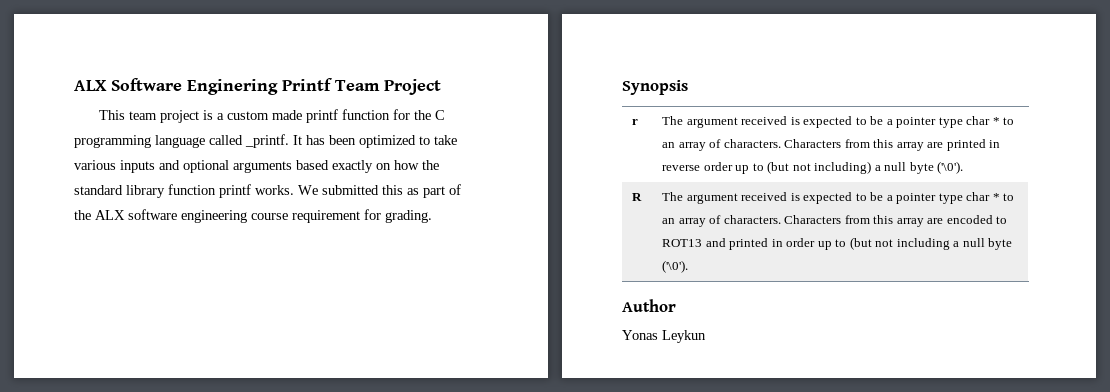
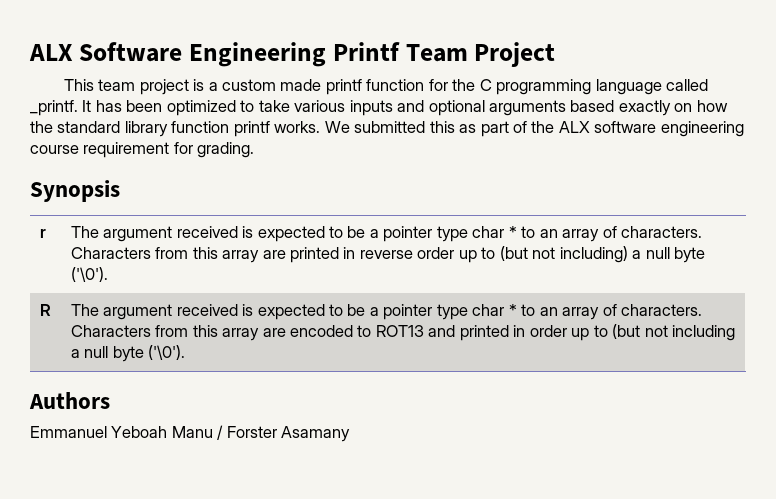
[187,79,278,95] Enginering -> [188,42,326,67] Engineering
[622,299,676,312] [622,330,706,343] Author // Yonas Leykun -> [29,392,110,409] [30,425,351,442] Authors // Emmanuel Yeboah Manu / Forster Asamany

